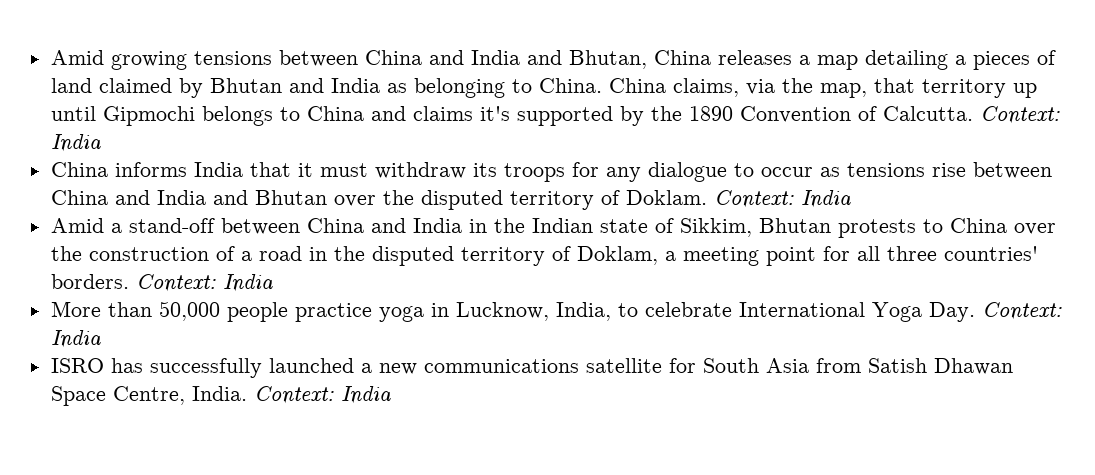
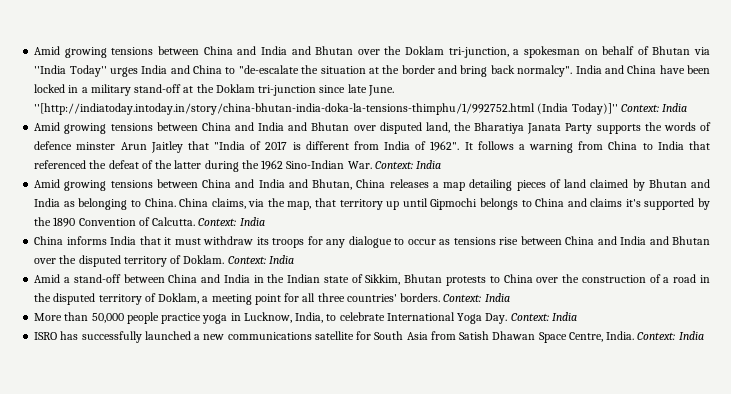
[50,50,562,70] Amid growing tensions between China and India and -> [34,46,710,58] [34,65,710,77] [34,84,394,96] [34,103,688,115] [34,122,712,134] [34,141,710,153] [34,160,442,172] [34,179,308,191] Amid growing tensions between China and India and Bhutan over the Doklam tri-junction, a spokesman on behalf of Bhutan via ''India Today'' urges India and China to "de-escalate the situation at the border and bring back normalcy". India and China have been locked in a military stand-off at the Doklam tri-junction since late June. ''[http://indiatoday.intoday.in/story/china-bhutan-india-doka-la-tensions-thimphu/1/992752.html (India Today)]'' Context: India // Amid growing tensions between China and India and Bhutan over disputed land, the Bharatiya Janata Party supports the words of defence minster Arun Jaitley that "India of 2017 is different from India of 1962". It follows a warning from China to India that referenced the defeat of the latter during the 1962 Sino-Indian War. Context: India // Amid growing tensions between China and India and
[954,55,966,65] a -> (513, 185) none

